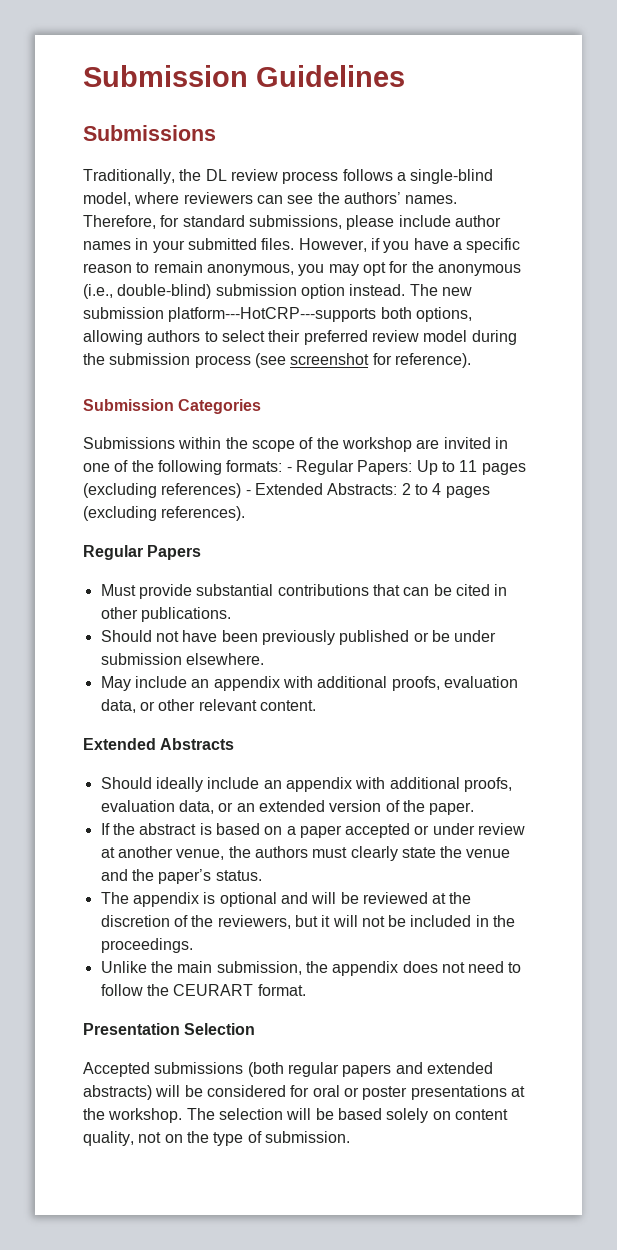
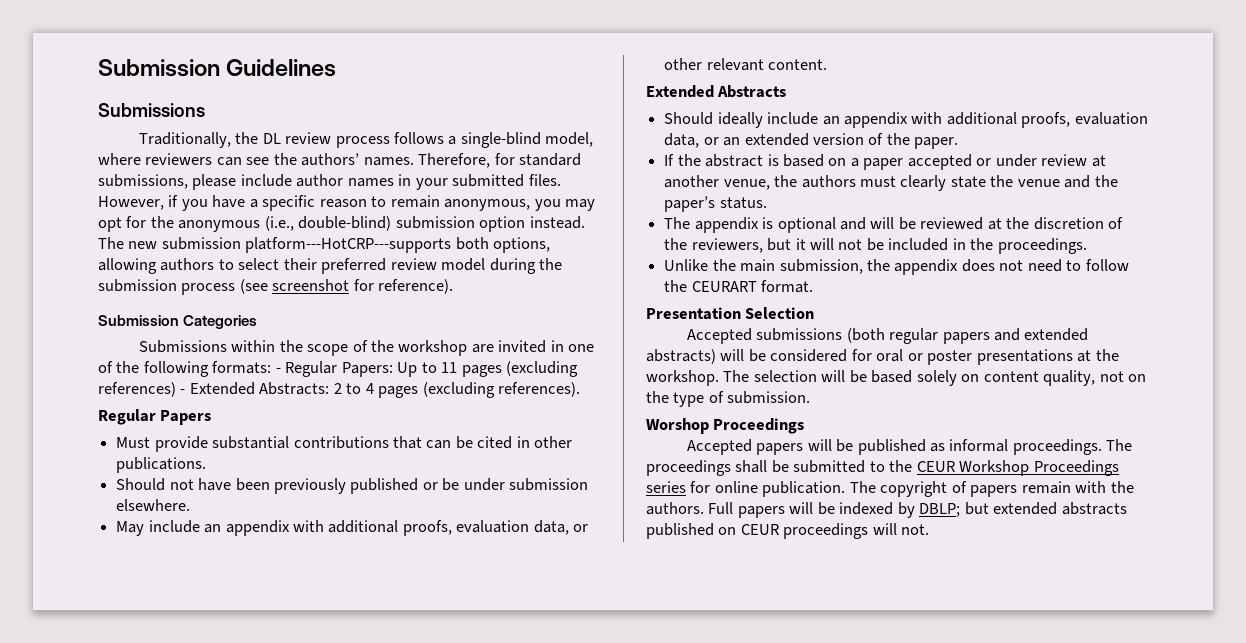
(350, 1137) none -> [646,418,805,434] [686,439,1133,455] [646,460,1119,476] [646,481,1134,497] [646,502,1127,518] [646,523,930,539] // Worshop Proceedings // Accepted papers will be published as informal proceedings. The proceedings shall be submitted to the CEUR Workshop Proceedings series for online publication. The copyright of papers remain with the authors. Full papers will be indexed by DBLP; but extended abstracts published on CEUR proceedings will not.

